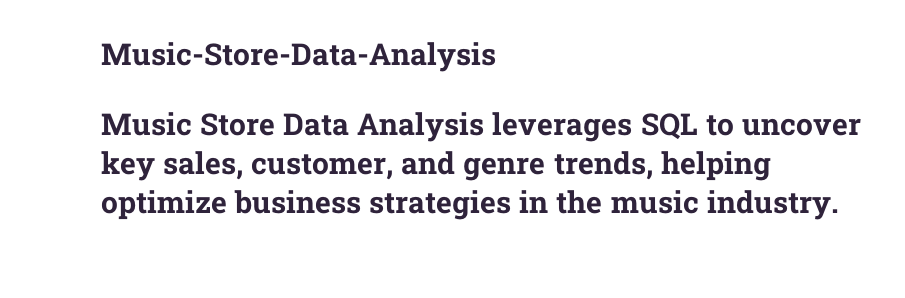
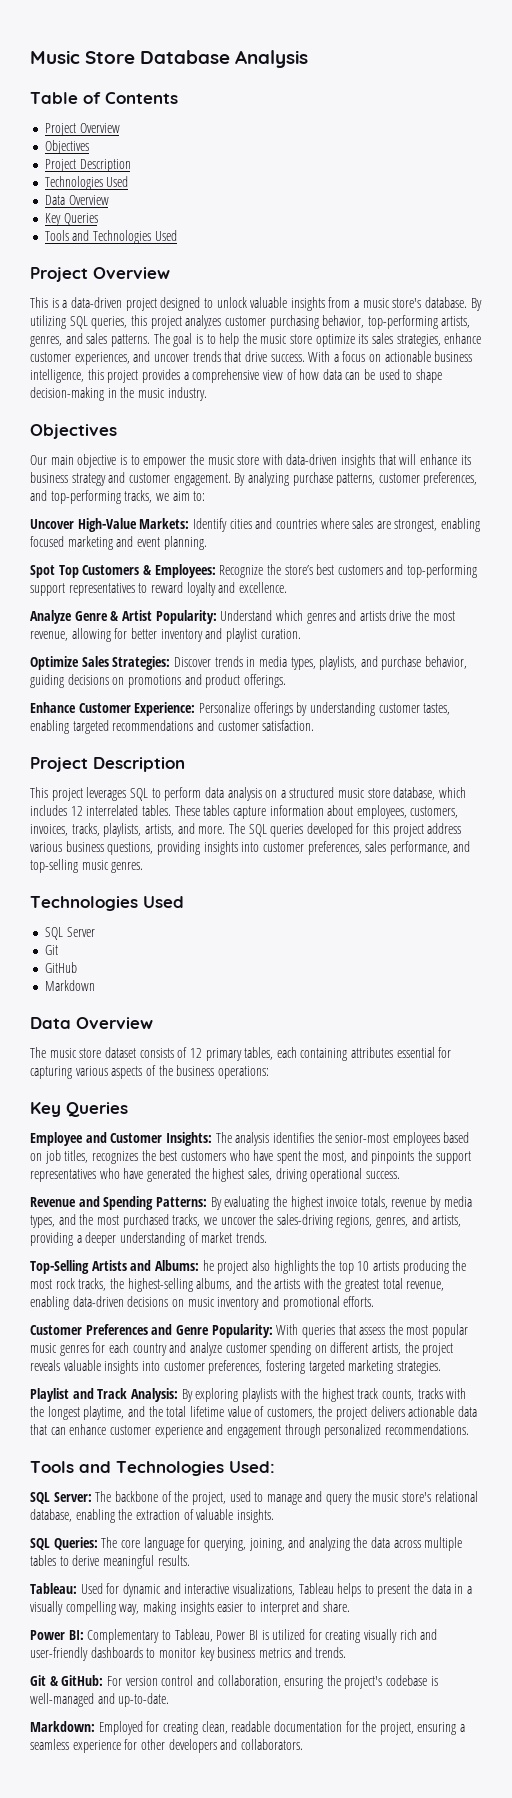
[101,42,496,72] Music-Store-Data-Analysis // -> (30, 57) none
[283,112,861,142] [101,151,771,181] [101,190,839,220] Data Analysis leverages SQL to uncover key sales, customer, and genre trends, helping optimize business strategies in the music industry. -> [140,50,309,68] [30,92,178,104] [44,123,120,136] [44,140,89,154] [44,159,131,172] [44,176,129,190] [44,195,109,205] [44,213,98,226] [44,230,177,244] [30,267,170,282] [30,297,482,311] [30,315,471,329] [30,333,482,347] [30,351,473,365] [30,369,443,383] [30,387,207,401] [30,424,117,439] [30,454,471,468] [30,472,478,486] [30,490,206,504] [30,518,481,532] [30,536,207,550] [30,564,478,578] [30,582,287,596] [30,610,455,624] [30,628,301,642] [30,656,468,670] [30,674,286,688] [30,702,451,716] [30,720,315,734] [30,757,185,772] [30,787,467,801] [30,805,459,819] [30,823,462,837] [30,841,471,855] [30,859,144,873] [30,896,184,911] [44,927,95,940] [44,945,58,955] [44,962,77,973] [44,980,95,991] [30,1017,153,1029] [30,1047,452,1061] [30,1065,269,1079] [30,1102,128,1117] [30,1132,470,1146] [30,1150,471,1164] [30,1168,400,1182] [30,1196,472,1210] [30,1214,462,1228] [30,1232,267,1246] [30,1260,467,1274] [30,1278,445,1292] [30,1296,375,1310] [30,1324,469,1338] [30,1342,454,1356] [30,1360,441,1374] [30,1388,467,1402] [30,1406,478,1420] [30,1424,469,1438] [30,1461,275,1476] [30,1491,478,1505] [30,1509,274,1523] [30,1537,463,1551] [30,1555,190,1569] [30,1583,473,1597] [30,1601,350,1615] [30,1629,438,1643] [30,1647,347,1661] [30,1675,438,1689] [30,1693,170,1707] [30,1721,466,1735] [30,1739,303,1753] Database Analysis // Table of Contents // Project Overview // Objectives // Project Description // Technologies Used // Data Overview // Key Queries // Tools and Technologies Used // Project Overview // This is a data-driven project designed to unlock valuable insights from a music store's database. By utilizing SQL queries, this project analyzes customer purchasing behavior, top-performing artists, genres, and sales patterns. The goal is to help the music store optimize its sales strategies, enhance customer experiences, and uncover trends that drive success. With a focus on actionable business intelligence, this project provides a comprehensive view of how data can be used to shape decision-making in the music industry. // Objectives // Our main objective is to empower the music store with data-driven insights that will enhance its business strategy and customer engagement. By analyzing purchase patterns, customer preferences, and top-performing tracks, we aim to: // Uncover High-Value Markets: Identify cities and countries where sales are strongest, enabling focused marketing and event planning. // Spot Top Customers & Employees: Recognize the store’s best customers and top-performing support representatives to reward loyalty and excellence. // Analyze Genre & Artist Popularity: Understand which genres and artists drive the most revenue, allowing for better inventory and playlist curation. // Optimize Sales Strategies: Discover trends in media types, playlists, and purchase behavior, guiding decisions on promotions and product offerings. // Enhance Customer Experience: Personalize offerings by understanding customer tastes, enabling targeted recommendations and customer satisfaction. // Project Description // This project leverages SQL to perform data analysis on a structured music store database, which includes 12 interrelated tables. These tables capture information about employees, customers, invoices, tracks, playlists, artists, and more. The SQL queries developed for this project address various business questions, providing insights into customer preferences, sales performance, and top-selling music genres. // Technologies Used // SQL Server // Git // GitHub // Markdown // Data Overview // The music store dataset consists of 12 primary tables, each containing attributes essential for capturing various aspects of the business operations: // Key Queries // Employee and Customer Insights: The analysis identifies the senior-most employees based on job titles, recognizes the best customers who have spent the most, and pinpoints the support representatives who have generated the highest sales, driving operational success. // Revenue and Spending Patterns: By evaluating the highest invoice totals, revenue by media types, and the most purchased tracks, we uncover the sales-driving regions, genres, and artists, providing a deeper understanding of market trends. // Top-Selling Artists and Albums: he project also highlights the top 10 artists producing the most rock tracks, the highest-selling albums, and the artists with the greatest total revenue, enabling data-driven decisions on music inventory and promotional efforts. // Customer Preferences and Genre Popularity: With queries that assess the most popular music genres for each country and analyze customer spending on different artists, the project reveals valuable insights into customer preferences, fostering targeted marketing strategies. // Playlist and Track Analysis: By exploring playlists with the highest track counts, tracks with the longest playtime, and the total lifetime value of customers, the project delivers actionable data that can enhance customer experience and engagement through personalized recommendations. // Tools and Technologies Used: // SQL Server: The backbone of the project, used to manage and query the music store's relational database, enabling the extraction of valuable insights. // SQL Queries: The core language for querying, joining, and analyzing the data across multiple tables to derive meaningful results. // Tableau: Used for dynamic and interactive visualizations, Tableau helps to present the data in a visually compelling way, making insights easier to interpret and share. // Power BI: Complementary to Tableau, Power BI is utilized for creating visually rich and user-friendly dashboards to monitor key business metrics and trends. // Git & GitHub: For version control and collaboration, ensuring the project's codebase is well-managed and up-to-date. // Markdown: Employed for creating clean, readable documentation for the project, ensuring a seamless experience for other developers and collaborators.

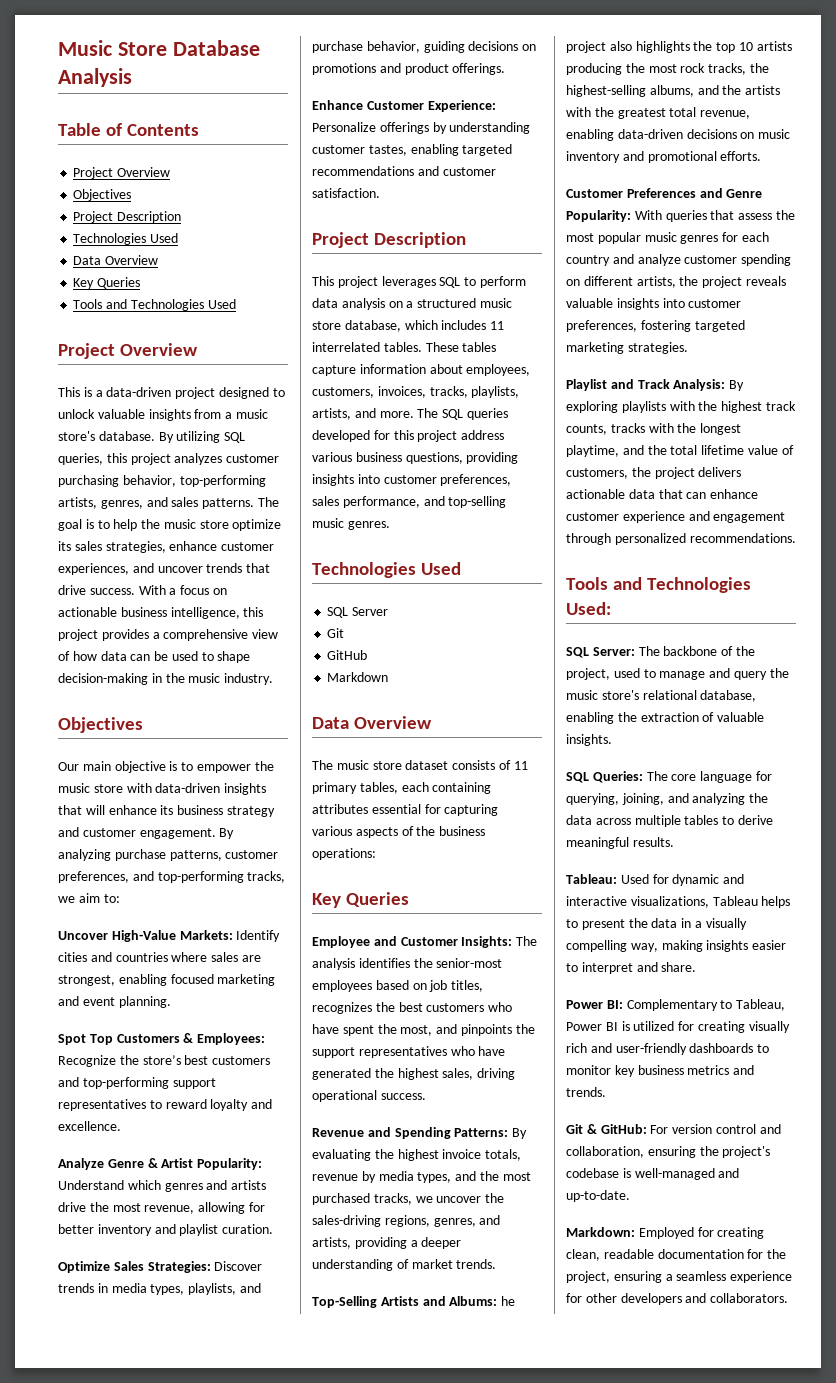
[70,806,83,816] 12 -> [490,321,505,330] 11
[189,1048,202,1058] 12 -> [513,761,528,770] 11

